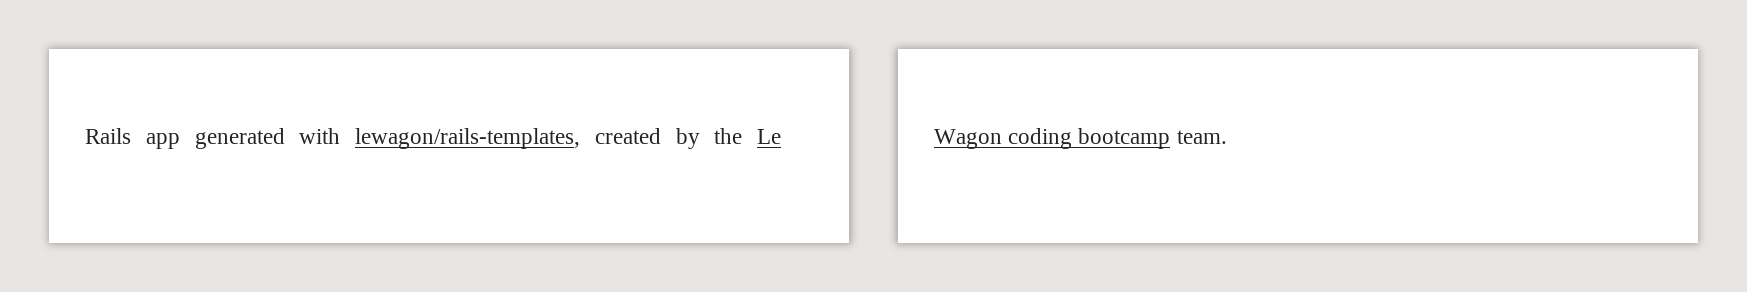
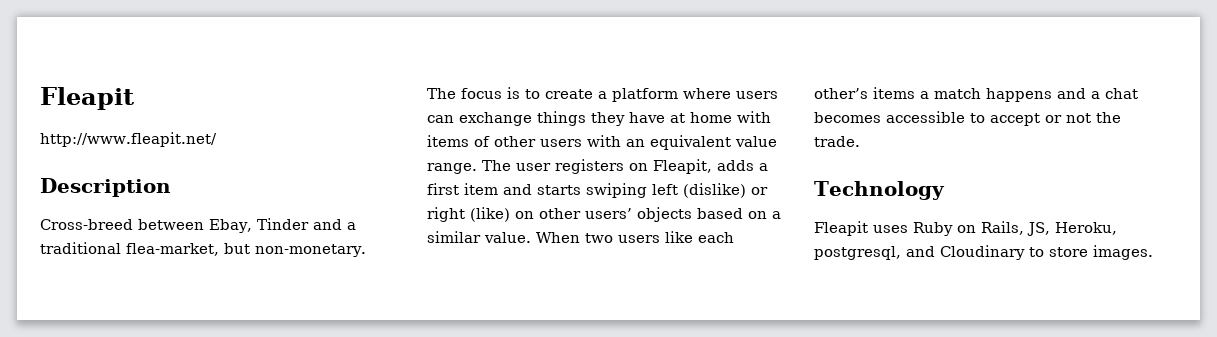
[85,128,1227,149] Rails app generated with lewagon/rails-templates, created by the Le Wagon coding bootcamp team. -> [40,87,134,110] [40,132,217,147] [40,178,171,197] [40,218,356,233] [40,242,366,257] [427,87,778,102] [427,111,771,126] [427,135,777,150] [427,159,768,174] [427,183,768,198] [427,207,781,222] [427,231,734,243] [814,87,1138,102] [814,111,1121,126] [814,136,860,147] [814,181,945,200] [814,221,1117,236] [814,245,1153,260] Fleapit // http://www.fleapit.net/ // Description // Cross-breed between Ebay, Tinder and a traditional flea-market, but non-monetary. The focus is to create a platform where users can exchange things they have at home with items of other users with an equivalent value range. The user registers on Fleapit, adds a first item and starts swiping left (dislike) or right (like) on other users’ objects based on a similar value. When two users like each other’s items a match happens and a chat becomes accessible to accept or not the trade. // Technology // Fleapit uses Ruby on Rails, JS, Heroku, postgresql, and Cloudinary to store images.

